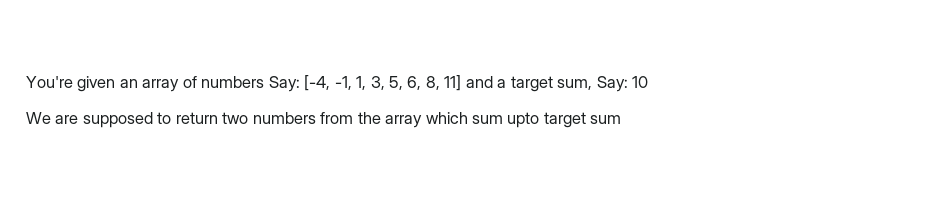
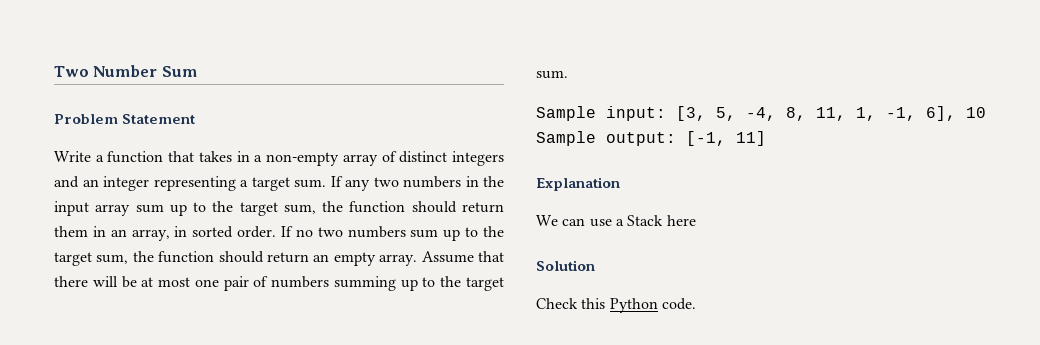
[26,75,649,92] [26,112,622,128] You're given an array of numbers Say: [-4, -1, 1, 3, 5, 6, 8, 11] and a target sum, Say: 10 // We are supposed to return two numbers from the array which sum upto target sum -> [54,65,197,77] [54,114,196,124] [54,151,505,166] [54,176,504,191] [54,201,504,216] [54,226,504,241] [54,251,504,266] [54,276,505,291] [536,70,568,79] [536,106,986,121] [536,131,766,146] [536,177,620,191] [536,215,696,227] [536,260,595,271] [536,298,696,313] Two Number Sum // Problem Statement // Write a function that takes in a non-empty array of distinct integers and an integer representing a target sum. If any two numbers in the input array sum up to the target sum, the function should return them in an array, in sorted order. If no two numbers sum up to the target sum, the function should return an empty array. Assume that there will be at most one pair of numbers summing up to the target sum. // Sample input: [3, 5, -4, 8, 11, 1, -1, 6], 10 Sample output: [-1, 11] // Explanation // We can use a Stack here // Solution // Check this Python code.

